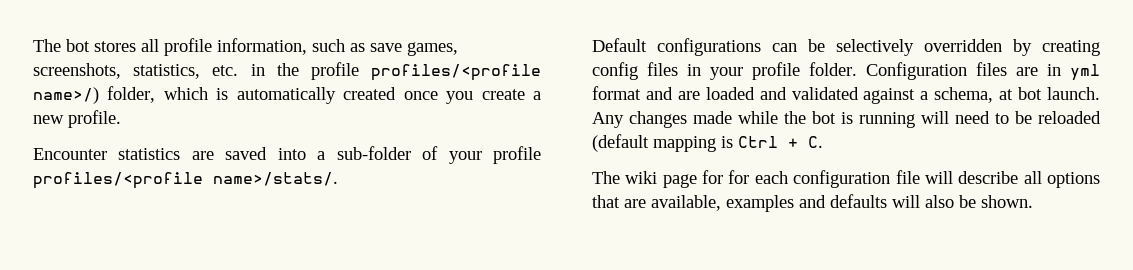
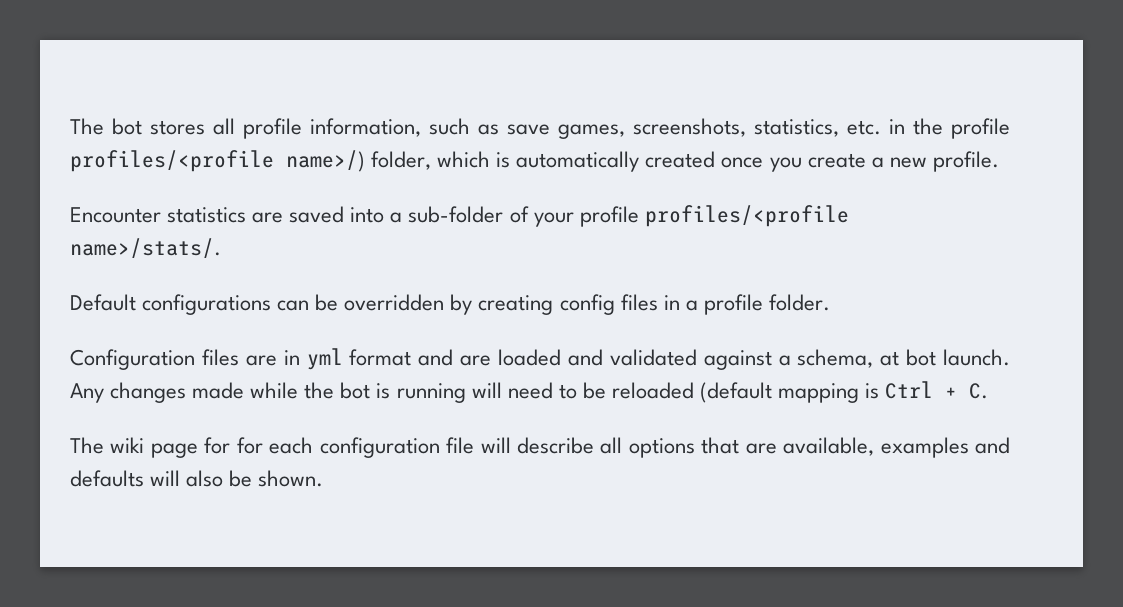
[836,39,914,56] selectively -> (339, 302) none
[710,67,743,80] your -> [685,300,698,311] a
(857, 69) none -> (830, 302) //

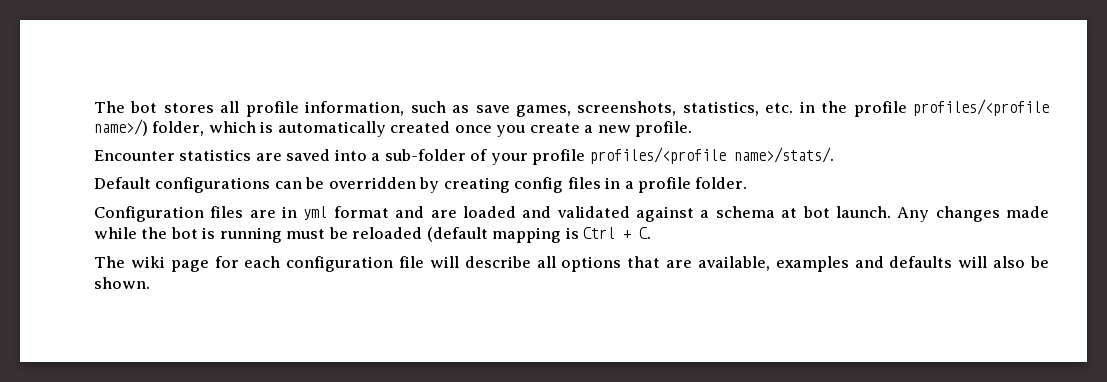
[797,349,874,368] schema, -> [715,206,775,218] schema
[471,382,577,399] will need to -> [286,229,326,239] must
[236,437,263,454] for -> (239, 262) none

